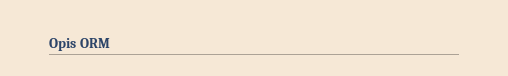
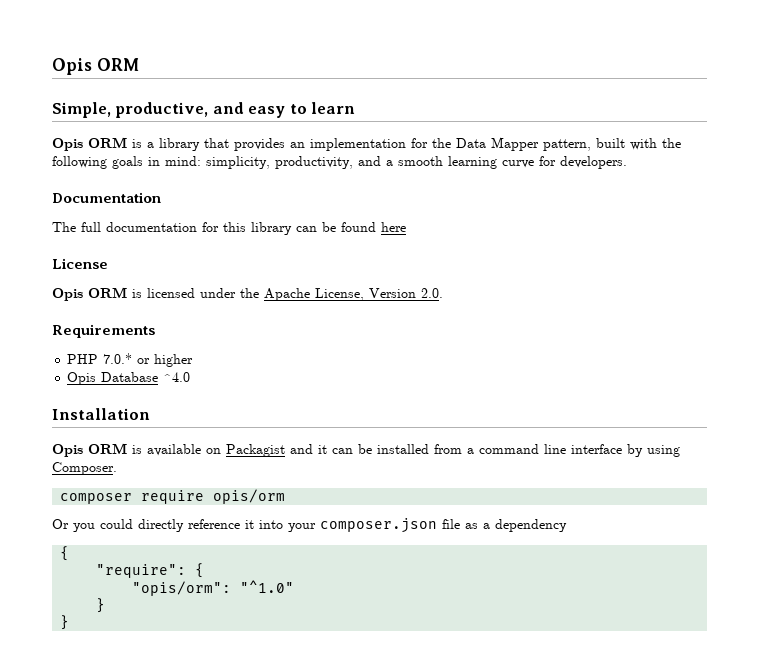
[49,38,110,51] Opis ORM -> [52,58,139,75] [52,102,356,118] [52,137,681,151] [52,156,627,169] [52,192,161,203] [52,222,406,235] [52,258,108,269] [52,287,443,301] [52,324,155,338] [67,353,194,367] [67,372,191,385] [52,408,150,420] [52,443,680,457] [52,462,117,475] [60,489,286,504] [52,518,567,533] [60,546,70,561] [96,563,205,578] [132,580,295,596] [96,598,106,613] [60,615,70,630] Opis ORM // Simple, productive, and easy to learn // Opis ORM is a library that provides an implementation for the Data Mapper pattern, built with the following goals in mind: simplicity, productivity, and a smooth learning curve for developers. // Documentation // The full documentation for this library can be found here // License // Opis ORM is licensed under the Apache License, Version 2.0. // Requirements // PHP 7.0.* or higher // Opis Database ^4.0 // Installation // Opis ORM is available on Packagist and it can be installed from a command line interface by using Composer. // composer require opis/orm // Or you could directly reference it into your composer.json file as a dependency // { // "require": { // "opis/orm": "^1.0" // } // }

